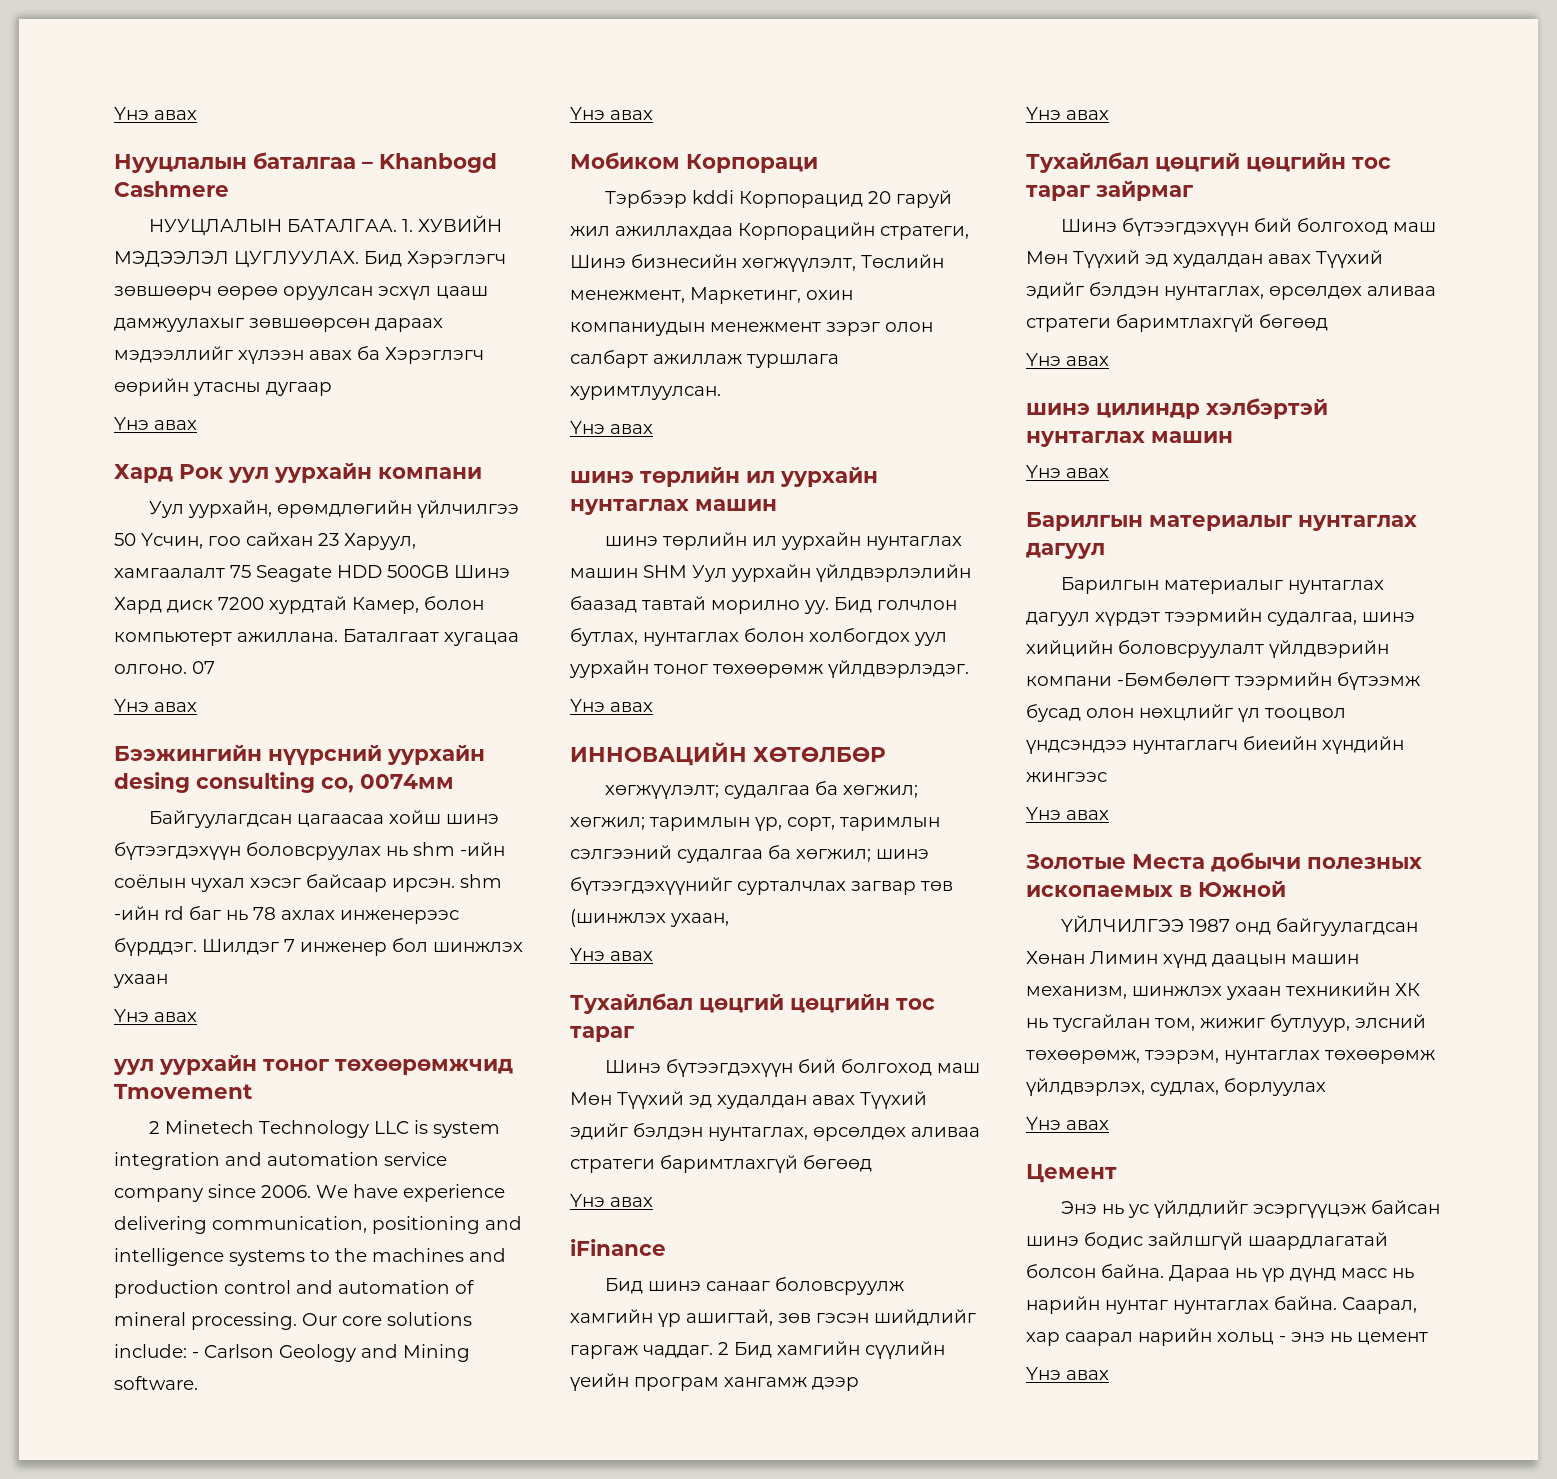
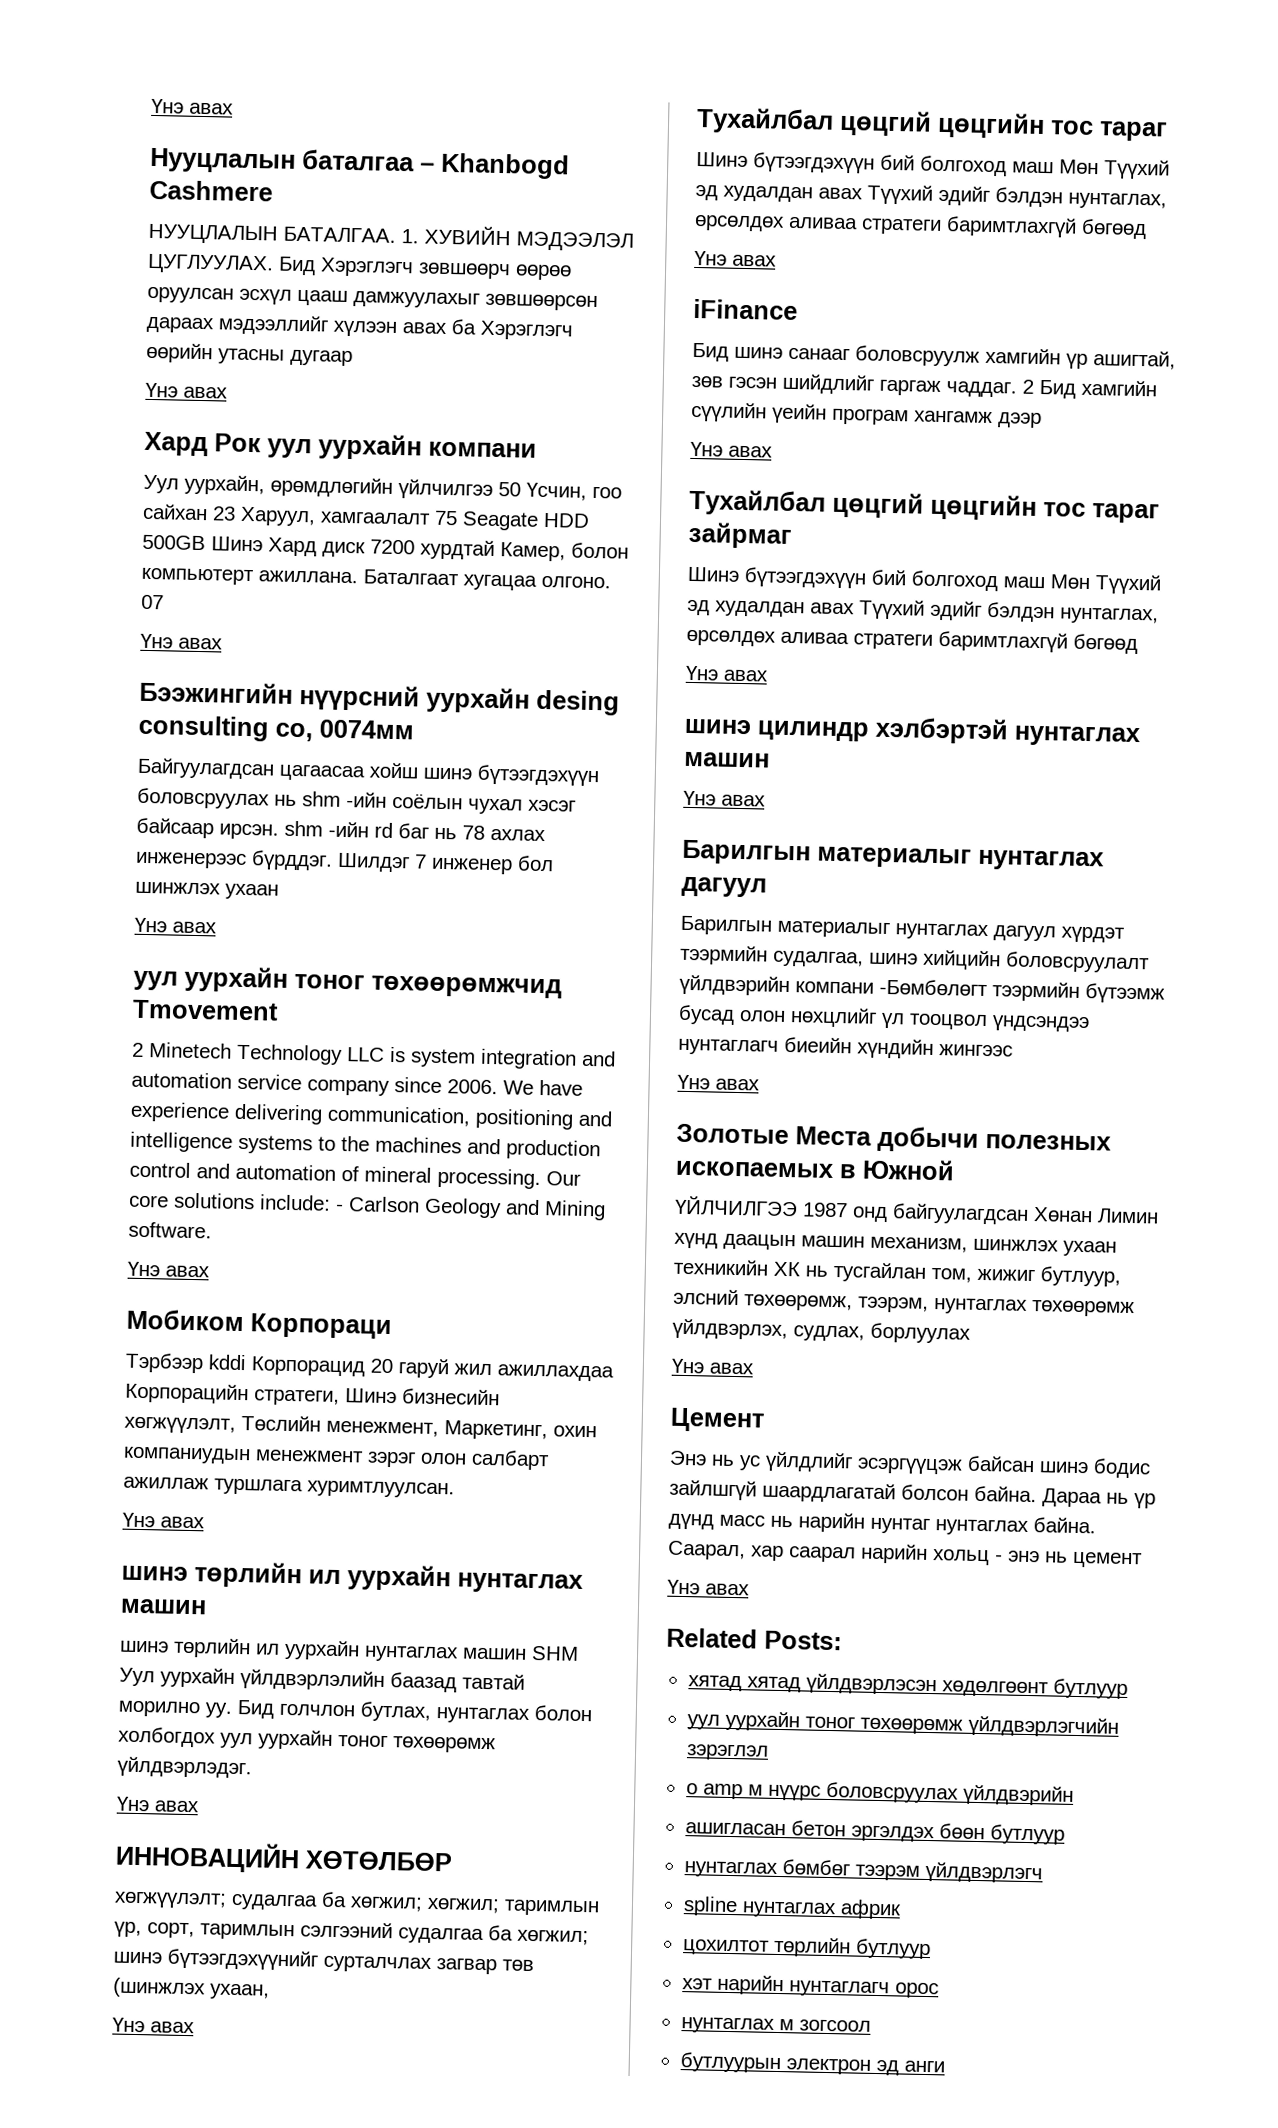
(1109, 1375) none -> [666,1627,842,1651] [687,1673,1128,1700] [686,1710,1119,1738] [685,1744,769,1761] [685,1781,1074,1806] [684,1820,1065,1845] [683,1859,1043,1884] [682,1896,902,1920] [681,1936,931,1960] [681,1974,939,1999] [680,2017,871,2034] [679,2052,945,2076] // Related Posts: // хятад хятад үйлдвэрлэсэн хөдөлгөөнт бутлуур // уул уурхайн тоног төхөөрөмж үйлдвэрлэгчийн зэрэглэл // o amp м нүүрс боловсруулах үйлдвэрийн // ашигласан бетон эргэлдэх бөөн бутлуур // нунтаглах бөмбөг тээрэм үйлдвэрлэгч // spline нунтаглах африк // цохилтот төрлийн бутлуур // хэт нарийн нунтаглагч орос // нунтаглах м зогсоол // бутлуурын электрон эд анги

